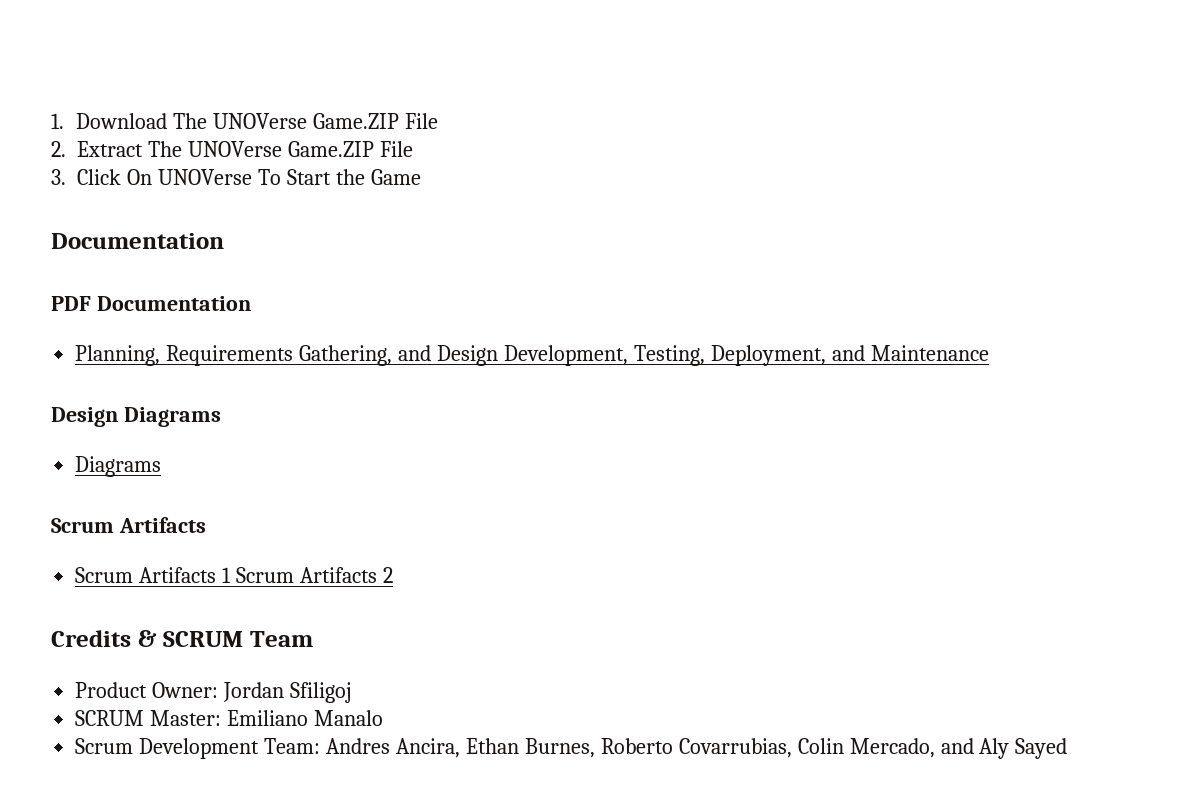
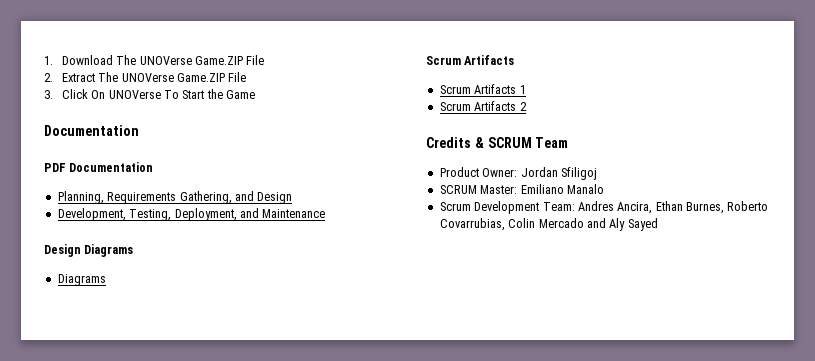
(498, 355) none -> (293, 198) //
(232, 575) none -> (526, 89) //
[849,738,935,758] Mercado, -> [538,218,584,228] Mercado

